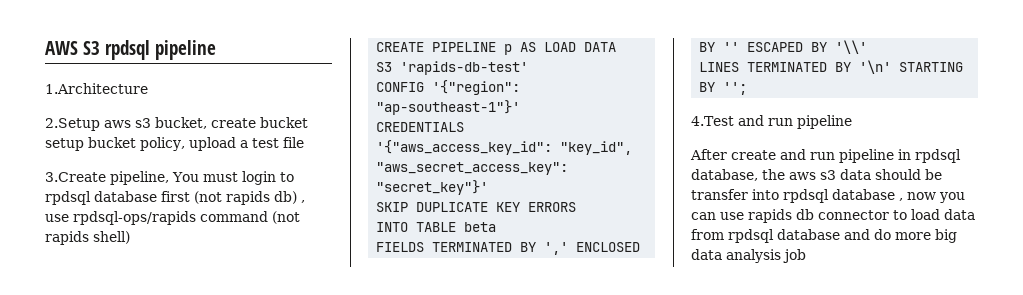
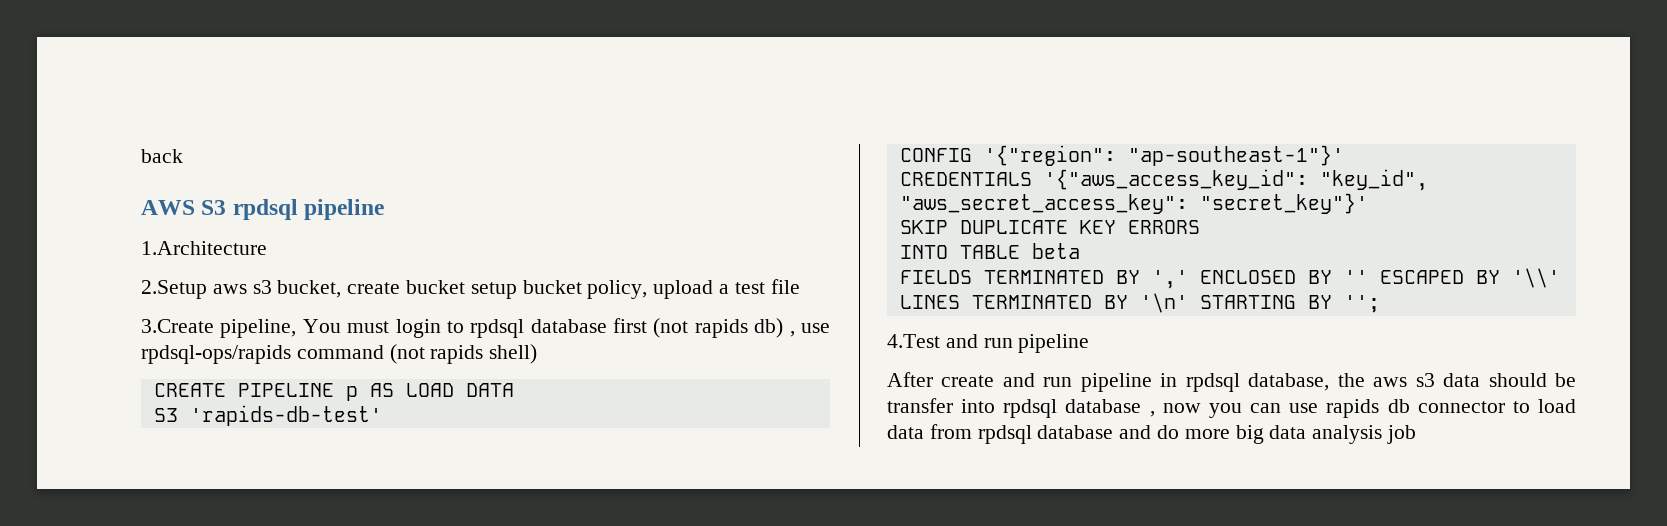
(45, 48) none -> [141,149,183,163] back //

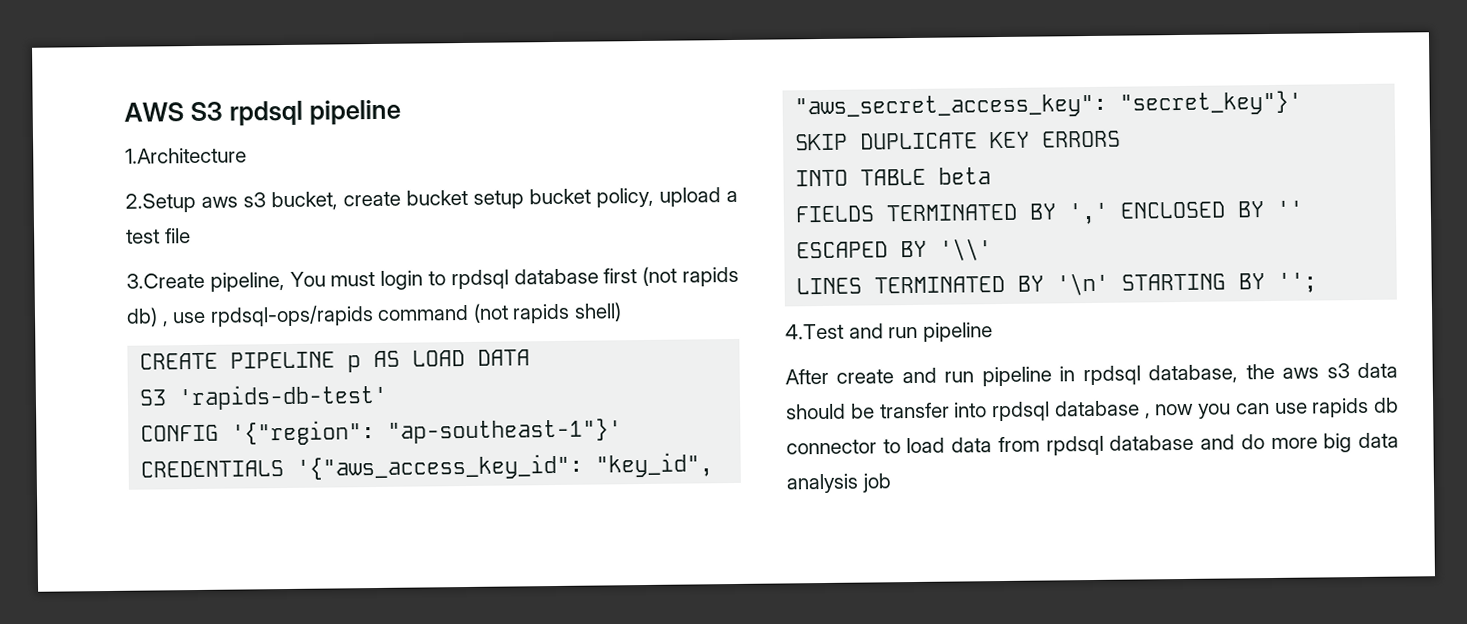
[141,149,183,163] back // -> (124, 112) none

